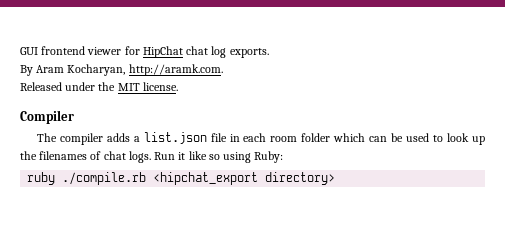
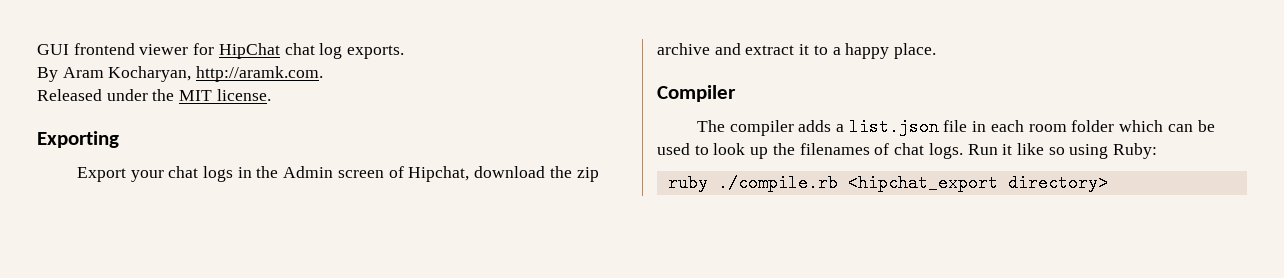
(178, 86) none -> [37,131,119,148] [76,166,599,182] [657,43,937,59] // Exporting // Export your chat logs in the Admin screen of Hipchat, download the zip archive and extract it to a happy place.

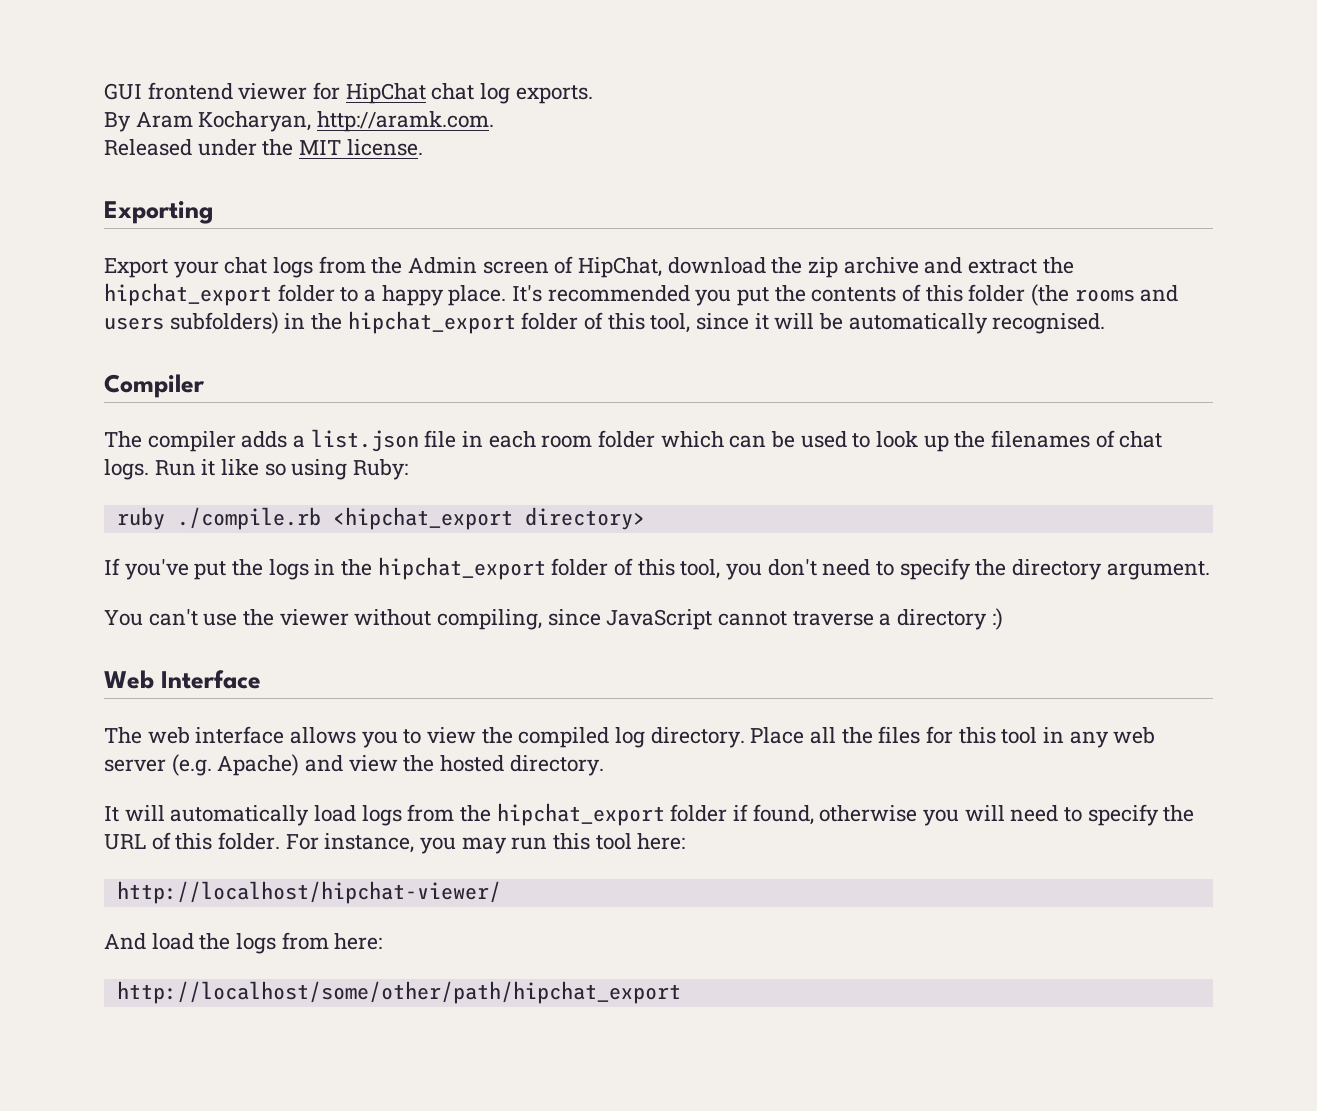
[237,167,252,178] in -> [318,256,366,274] from
[408,166,470,182] Hipchat, -> [578,257,663,278] HipChat,
[799,44,810,55] it -> [1042,257,1074,274] [104,283,335,306] the hipchat_export folder
(937, 51) none -> [512,284,1179,306] [104,311,1106,334] It's recommended you put the contents of this folder (the rooms and users subfolders) in the hipchat_export folder of this tool, since it will be automatically recognised.
(1108, 183) none -> [104,557,1210,580] [104,608,1003,630] [104,670,261,689] [104,726,1156,748] [104,754,604,776] [104,803,1195,826] [104,832,686,854] [116,881,501,904] [104,932,383,954] [116,981,681,1004] // If you've put the logs in the hipchat_export folder of this tool, you don't need to specify the directory argument. // You can't use the viewer without compiling, since JavaScript cannot traverse a directory :) // Web Interface // The web interface allows you to view the compiled log directory. Place all the files for this tool in any web server (e.g. Apache) and view the hosted directory. // It will automatically load logs from the hipchat_export folder if found, otherwise you will need to specify the URL of this folder. For instance, you may run this tool here: // http://localhost/hipchat-viewer/ // And load the logs from here: // http://localhost/some/other/path/hipchat_export

